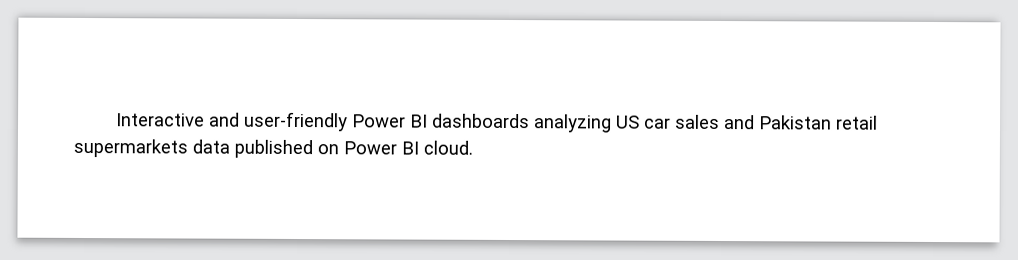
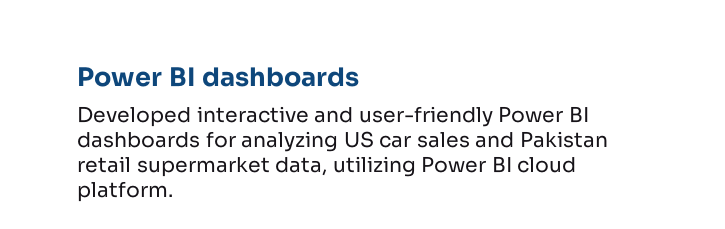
[116,113,206,127] Interactive -> [77,67,359,87] [77,106,309,127] Power BI dashboards // Developed interactive
(531, 121) none -> [205,131,236,148] for
[73,138,473,159] supermarkets data published on Power BI cloud. -> [136,156,577,177] [77,181,173,202] supermarket data, utilizing Power BI cloud platform.

